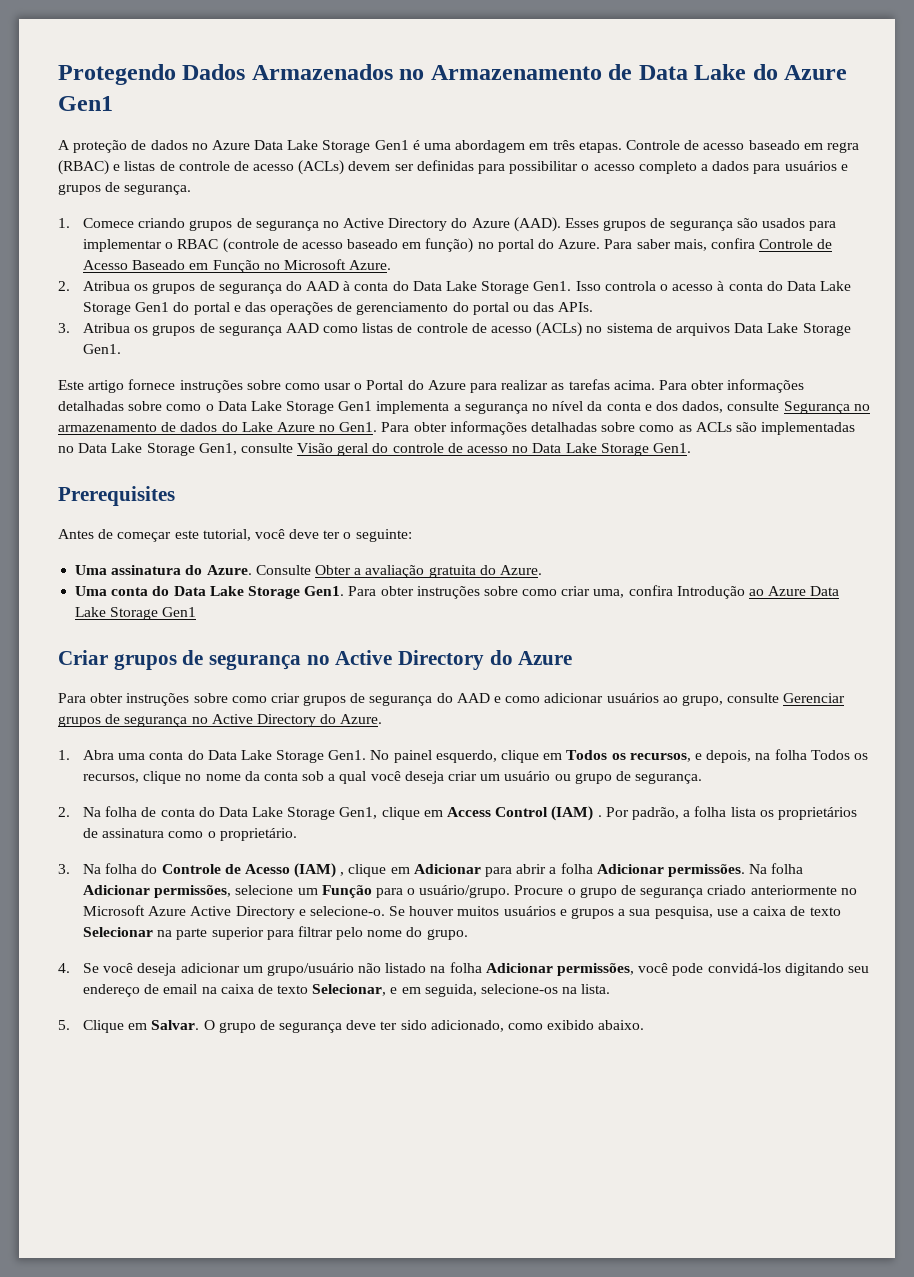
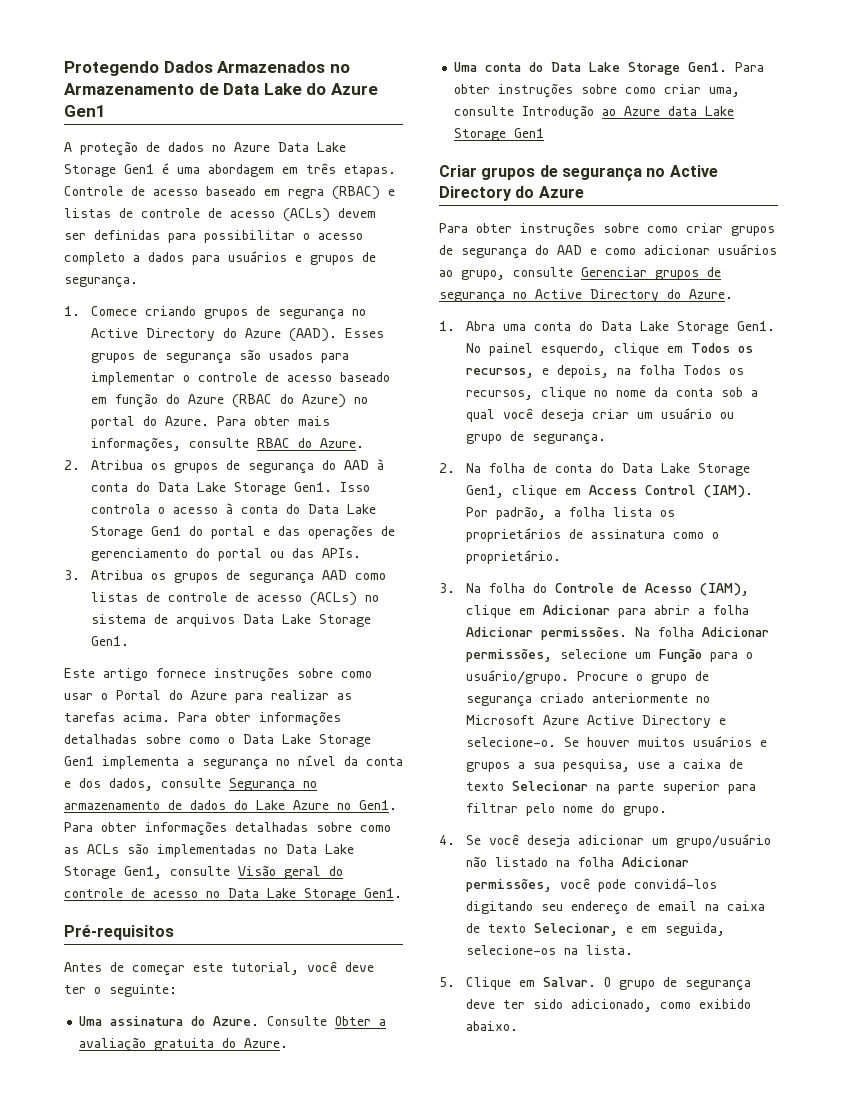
[177,238,474,253] RBAC (controle de acesso baseado em função) -> [198,372,391,382] [91,393,347,408] controle de acesso baseado em função do Azure (RBAC do Azure)
[636,238,833,251] [82,259,346,273] saber mais, confira Controle de Acesso Baseado em Função no Microsoft -> [254,416,331,426] [91,437,313,452] obter mais informações, consulte RBAC do
[58,486,175,506] Prerequisites -> [64,925,174,940] Pré-requisitos
[628,585,673,596] confira -> [454,106,515,116] consulte
[810,586,840,596] Data -> [668,106,698,116] data
[551,806,602,821] (IAM) . -> [704,485,754,498] (IAM).
[294,863,345,878] (IAM) , -> [700,583,750,596] (IAM),

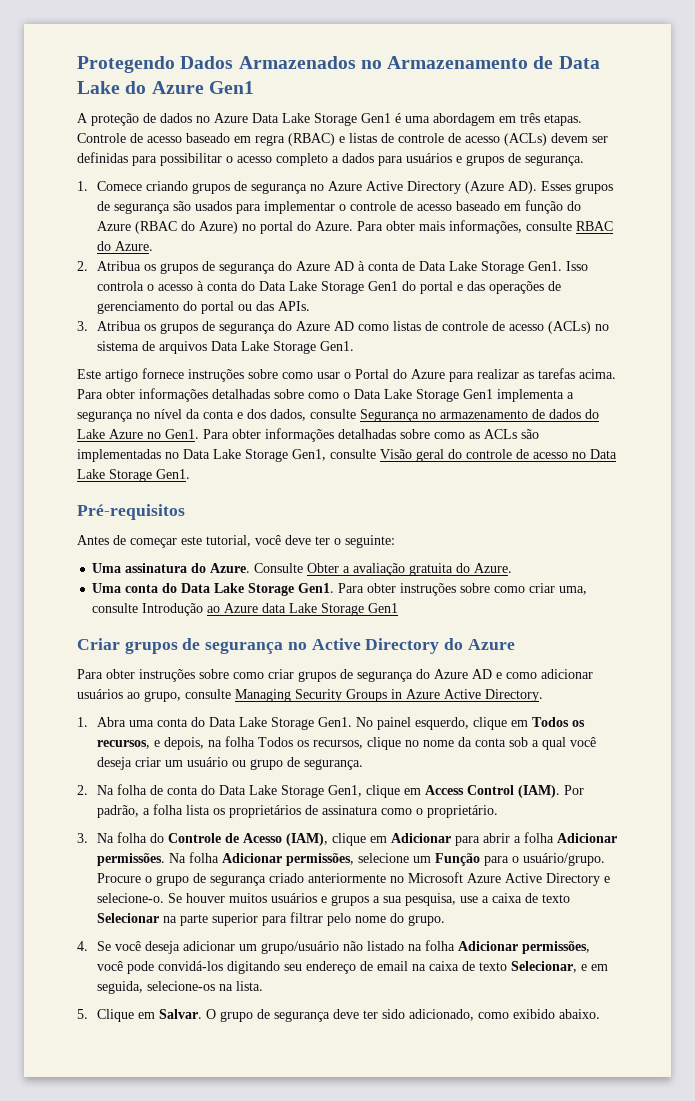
[91,328,338,342] Active Directory do Azure (AAD). -> [327,181,537,194] Azure Active Directory (Azure AD).
[344,459,385,470] [91,482,151,492] AAD à conta do -> [295,261,415,271] Azure AD à conta de
[322,570,348,580] AAD -> [277,321,354,331] do Azure AD
[557,245,582,255] AAD -> [434,669,492,679] Azure AD
[581,267,721,280] [439,289,733,303] Gerenciar grupos de segurança no Active Directory do Azure. -> [235,689,543,702] Managing Security Groups in Azure Active Directory.

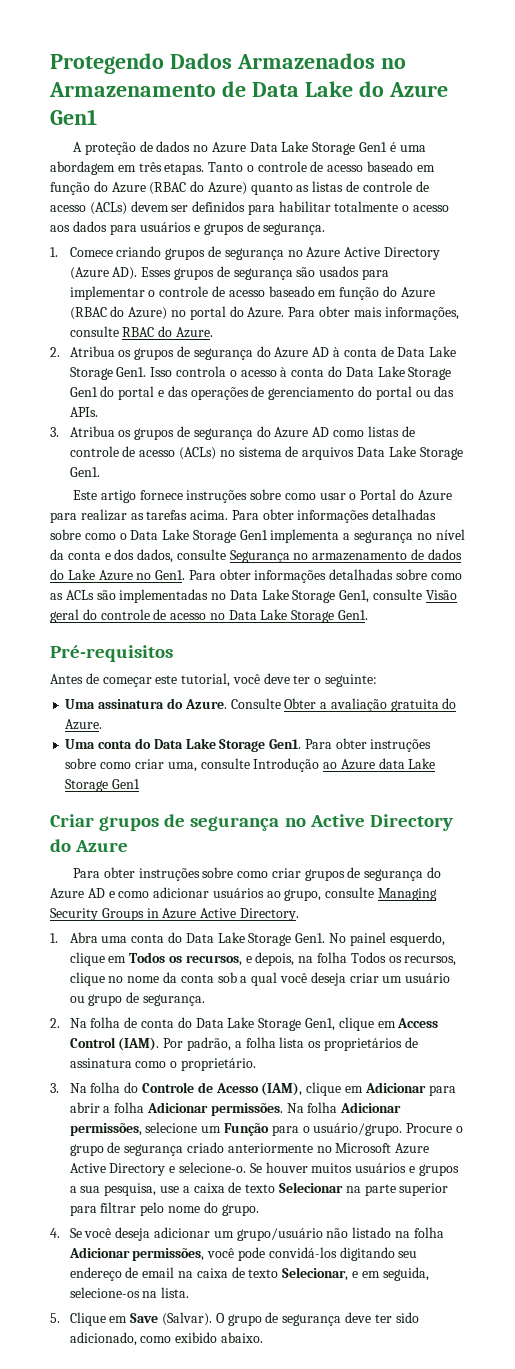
[77,133,345,146] Controle de acesso baseado em regra (RBAC) e -> [208,161,435,172] [50,181,310,195] Tanto o controle de acesso baseado em função do Azure (RBAC do Azure) quanto as
[77,152,339,166] definidas para possibilitar o acesso completo a -> [192,201,450,215] [50,225,70,232] definidos para habilitar totalmente o acesso aos
[158,1009,202,1019] Salvar. -> [130,1312,213,1326] Save (Salvar).

